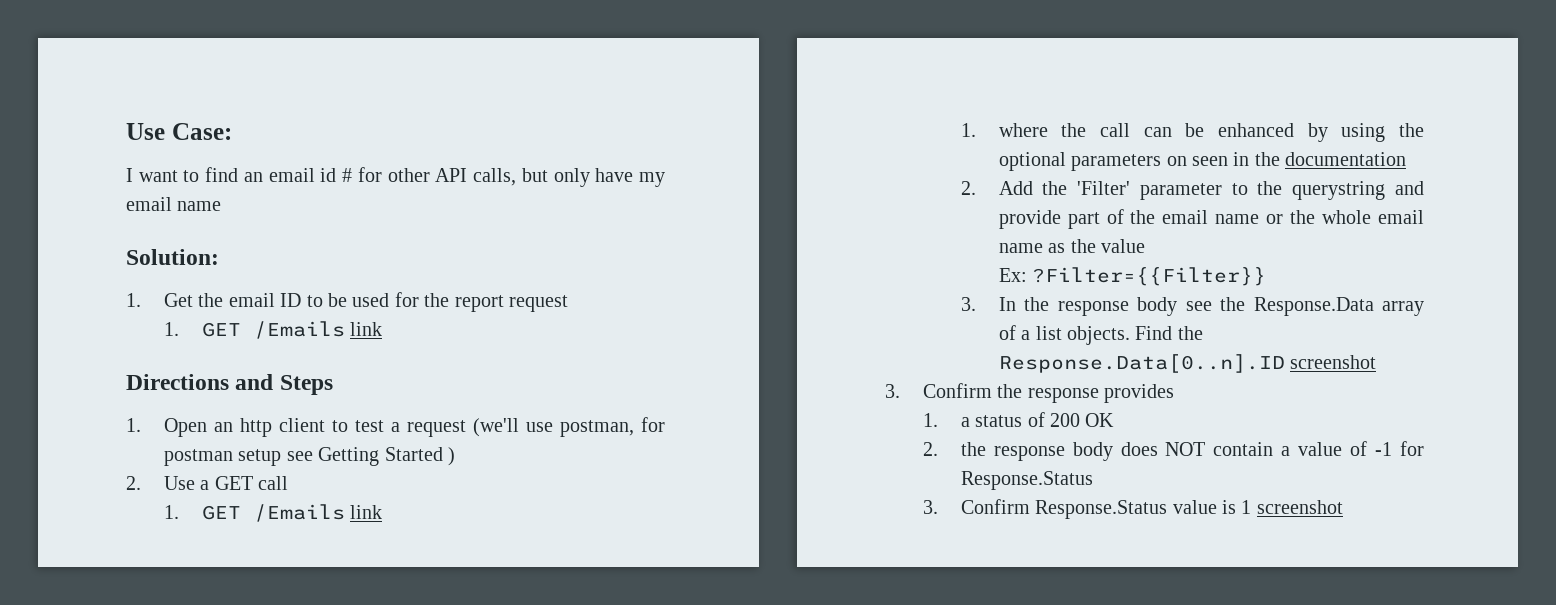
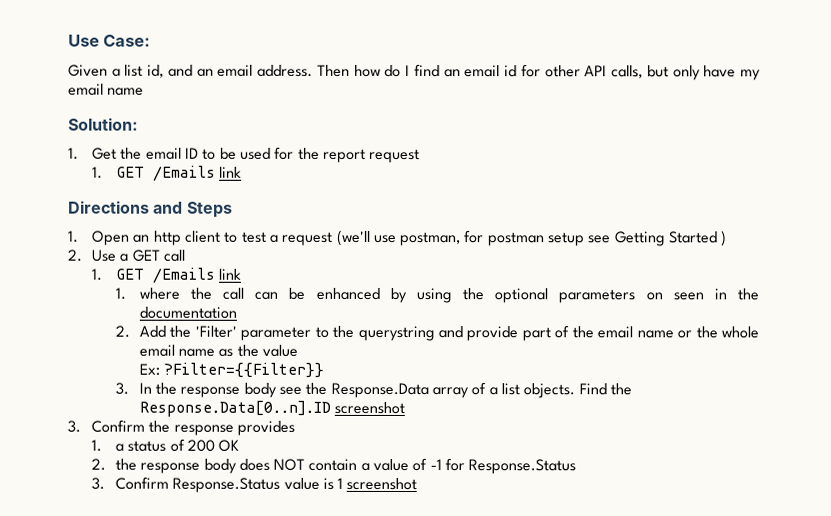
[126,168,200,182] I want to -> [68,64,411,78] Given a list id, and an email address. Then how do I
[342,168,353,182] # -> (518, 71) none

